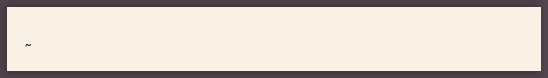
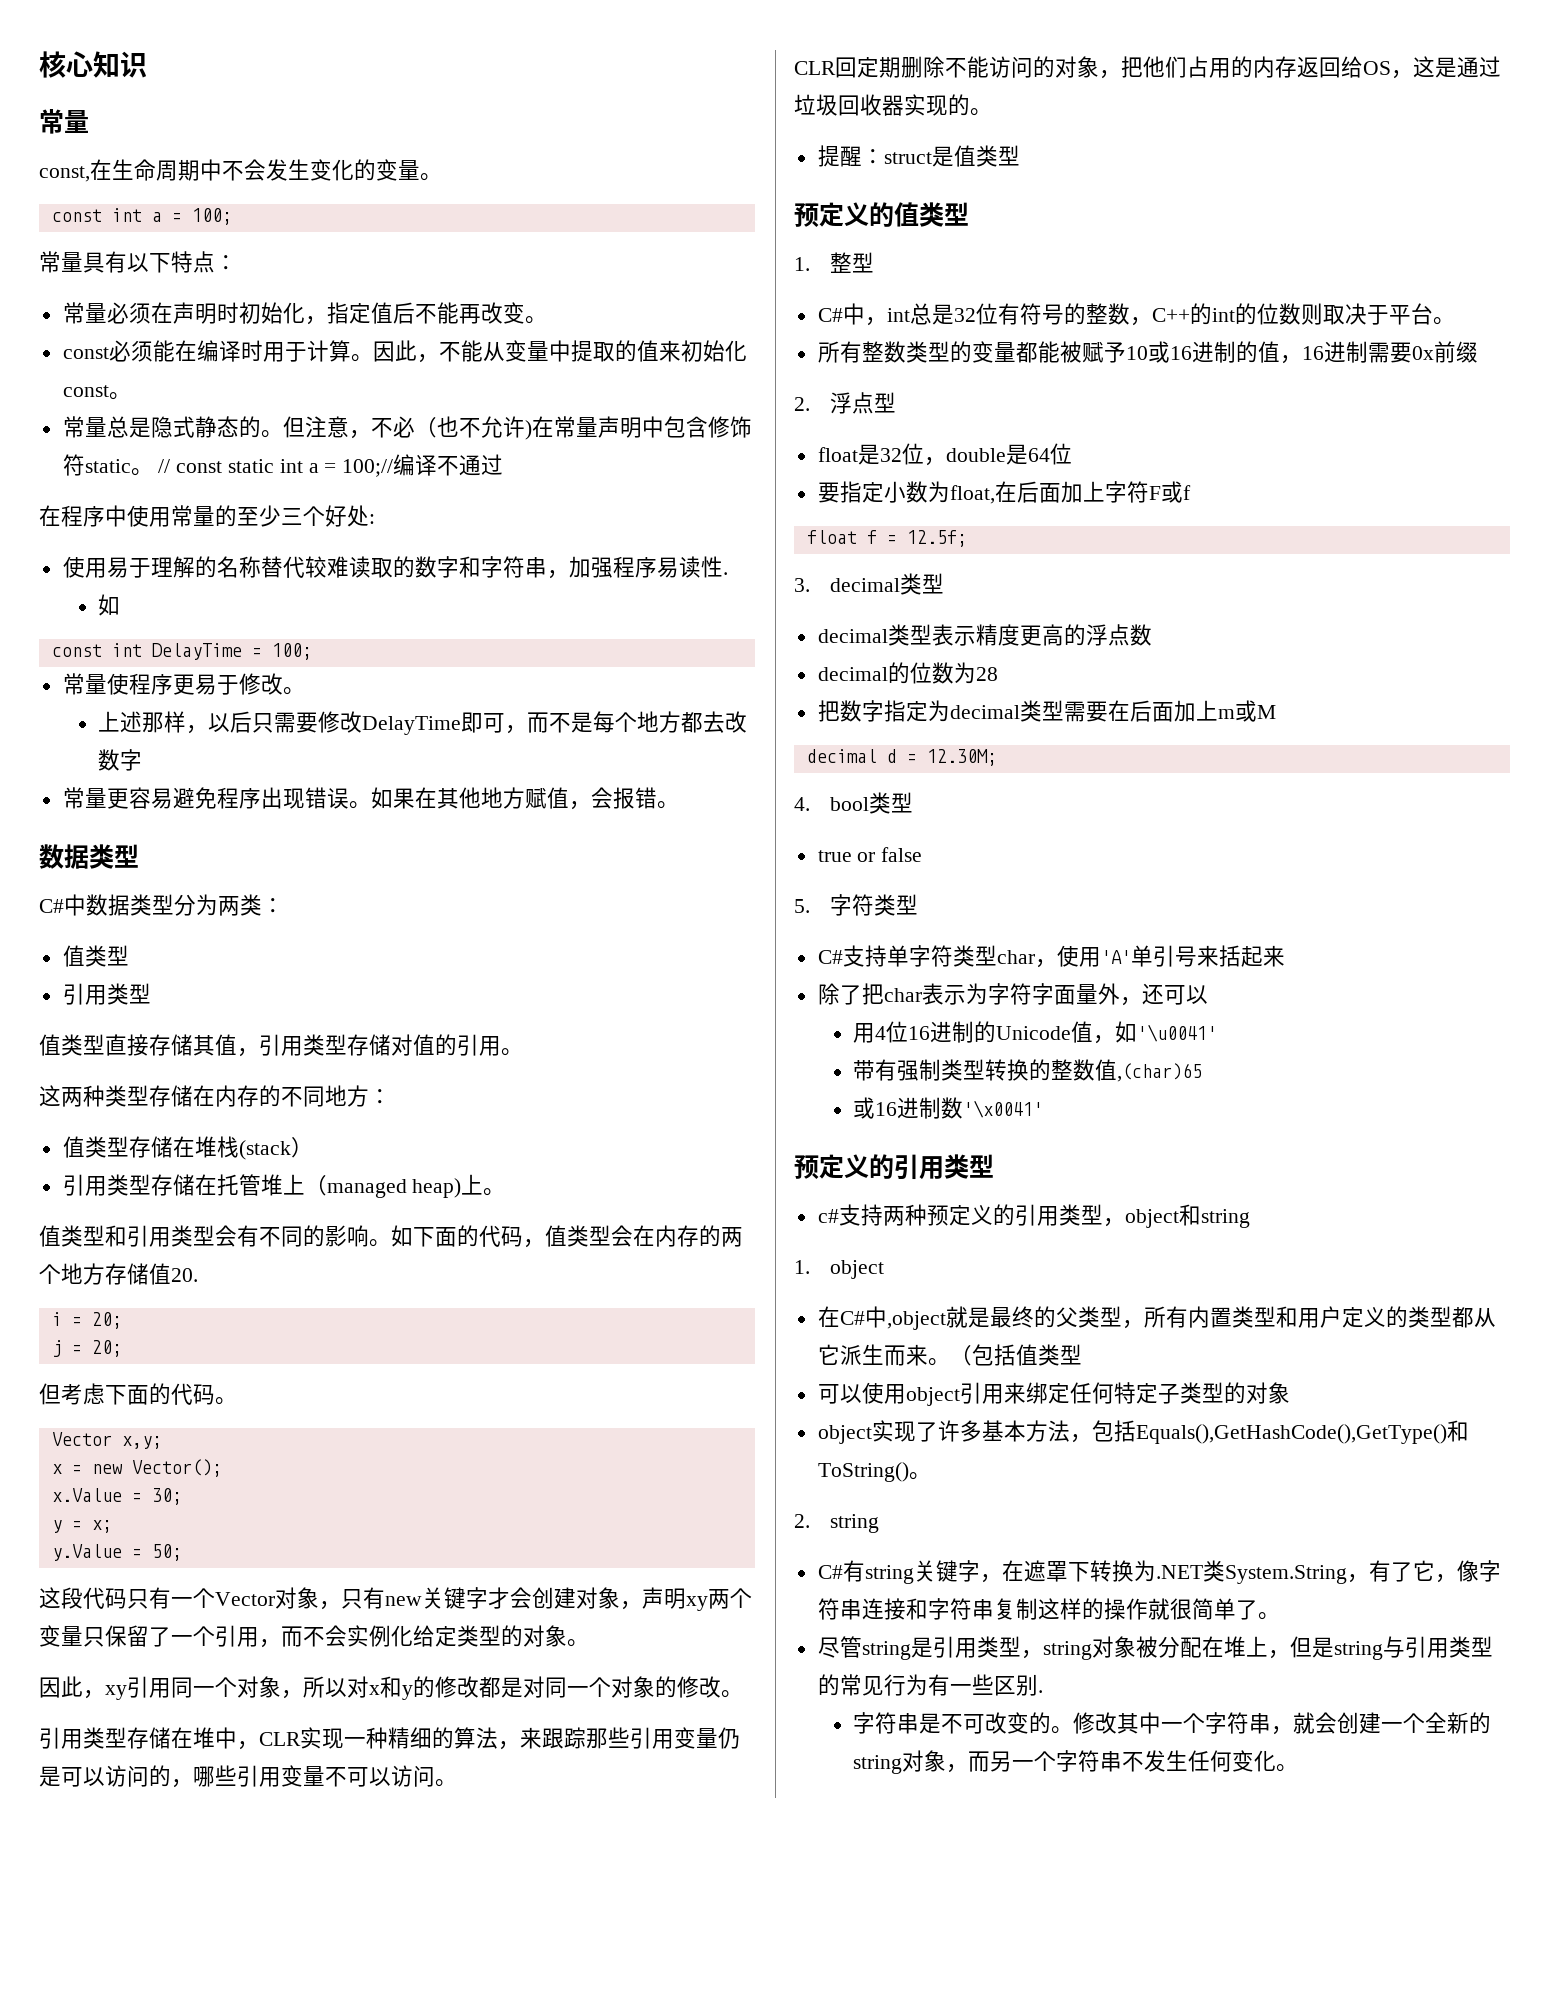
[25,44,31,49] ~ -> [39,51,147,78] [39,109,89,134] [39,159,442,182] [51,208,232,225] [39,251,237,273] [62,302,547,325] [62,340,747,363] [62,385,131,400] [62,416,752,440] [62,454,504,477] [39,505,375,527] [62,556,728,579] [98,594,121,616] [51,643,312,660] [62,673,305,695] [98,711,748,735] [98,749,143,771] [62,787,679,810] [39,844,139,869] [39,894,284,916] [62,945,129,967] [62,983,151,1005] [39,1034,523,1057] [39,1085,391,1107] [62,1136,313,1160] [62,1174,506,1198] [39,1225,743,1248] [39,1263,198,1285] [51,1312,122,1329] [51,1340,122,1357] [39,1383,237,1405] [51,1432,162,1449] [51,1459,222,1477] [51,1488,182,1505] [51,1520,112,1533] [51,1544,182,1561] [39,1587,752,1611] [39,1625,589,1648] [39,1676,743,1700] [39,1727,740,1750] [39,1765,457,1788] [794,56,1501,79] [794,94,992,116] [817,145,1020,167] [794,202,969,227] [794,252,874,273] [817,303,1455,326] [817,341,1478,364] [794,392,896,414] [817,443,1072,466] [817,481,1191,504] [806,530,967,547] [794,573,944,595] [817,624,1152,646] [817,662,998,684] [817,700,1276,722] [806,749,997,766] [794,792,913,814] [817,847,923,862] [794,894,918,916] [817,945,1285,968] [817,983,1208,1006] [853,1021,1218,1044] [853,1059,1203,1082] [853,1097,1044,1119] [794,1154,994,1180] [817,1204,1250,1228] [794,1260,884,1279] [817,1306,1496,1330] [817,1344,1082,1366] [817,1382,1290,1406] [817,1420,1469,1444] [817,1462,931,1482] [794,1514,879,1533] [817,1560,1501,1584] [817,1598,1280,1620] [817,1636,1493,1660] [817,1674,1043,1696] [853,1712,1492,1735] [853,1750,1299,1774] 核心知识 // 常量 // const,在生命周期中不会发生变化的变量。 // const int a = 100; // 常量具有以下特点： // 常量必须在声明时初始化，指定值后不能再改变。 // const必须能在编译时用于计算。因此，不能从变量中提取的值来初始化const。 // 常量总是隐式静态的。但注意，不必（也不允许)在常量声明中包含修饰符static。 // const static int a = 100;//编译不通过 // 在程序中使用常量的至少三个好处: // 使用易于理解的名称替代较难读取的数字和字符串，加强程序易读性. // 如 // const int DelayTime = 100; // 常量使程序更易于修改。 // 上述那样，以后只需要修改DelayTime即可，而不是每个地方都去改数字 // 常量更容易避免程序出现错误。如果在其他地方赋值，会报错。 // 数据类型 // C#中数据类型分为两类： // 值类型 // 引用类型 // 值类型直接存储其值，引用类型存储对值的引用。 // 这两种类型存储在内存的不同地方： // 值类型存储在堆栈(stack） // 引用类型存储在托管堆上（managed heap)上。 // 值类型和引用类型会有不同的影响。如下面的代码，值类型会在内存的两个地方存储值20. // i = 20; // j = 20; // 但考虑下面的代码。 // Vector x,y; // x = new Vector(); // x.Value = 30; // y = x; // y.Value = 50; // 这段代码只有一个Vector对象，只有new关键字才会创建对象，声明xy两个变量只保留了一个引用，而不会实例化给定类型的对象。 // 因此，xy引用同一个对象，所以对x和y的修改都是对同一个对象的修改。 // 引用类型存储在堆中，CLR实现一种精细的算法，来跟踪那些引用变量仍是可以访问的，哪些引用变量不可以访问。 // CLR回定期删除不能访问的对象，把他们占用的内存返回给OS，这是通过垃圾回收器实现的。 // 提醒：struct是值类型 // 预定义的值类型 // 1.整型 // C#中，int总是32位有符号的整数，C++的int的位数则取决于平台。 // 所有整数类型的变量都能被赋予10或16进制的值，16进制需要0x前缀 // 2.浮点型 // float是32位，double是64位 // 要指定小数为float,在后面加上字符F或f // float f = 12.5f; // 3. decimal类型 // decimal类型表示精度更高的浮点数 // decimal的位数为28 // 把数字指定为decimal类型需要在后面加上m或M // decimal d = 12.30M; // 4. bool类型 // true or false // 5.字符类型 // C#支持单字符类型char，使用'A'单引号来括起来 // 除了把char表示为字符字面量外，还可以 // 用4位16进制的Unicode值，如'\u0041' // 带有强制类型转换的整数值,(char)65 // 或16进制数'\x0041' // 预定义的引用类型 // c#支持两种预定义的引用类型，object和string // 1. object // 在C#中,object就是最终的父类型，所有内置类型和用户定义的类型都从它派生而来。（包括值类型 // 可以使用object引用来绑定任何特定子类型的对象 // object实现了许多基本方法，包括Equals(),GetHashCode(),GetType()和ToString()。 // 2. string // C#有string关键字，在遮罩下转换为.NET类System.String，有了它，像字符串连接和字符串复制这样的操作就很简单了。 // 尽管string是引用类型，string对象被分配在堆上，但是string与引用类型的常见行为有一些区别. // 字符串是不可改变的。修改其中一个字符串，就会创建一个全新的string对象，而另一个字符串不发生任何变化。

